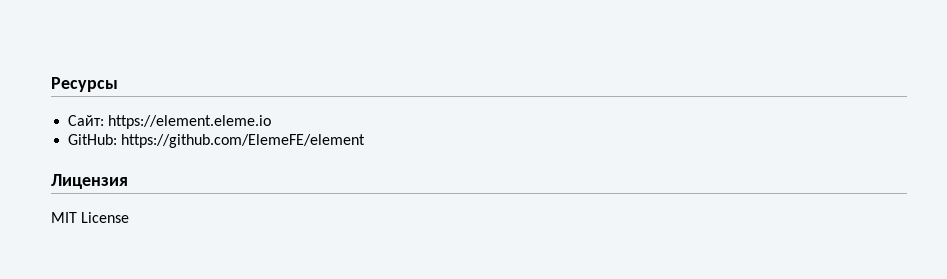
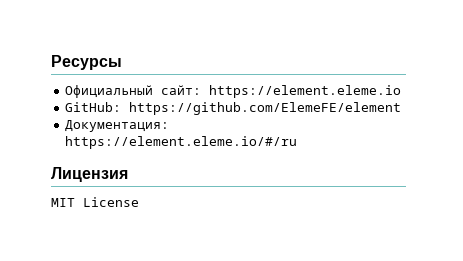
[68,115,105,126] Сайт: -> [65,85,202,98] Официальный сайт:
(366, 141) none -> [65,120,170,132] [65,136,298,149] // Документация: https://element.eleme.io/#/ru

